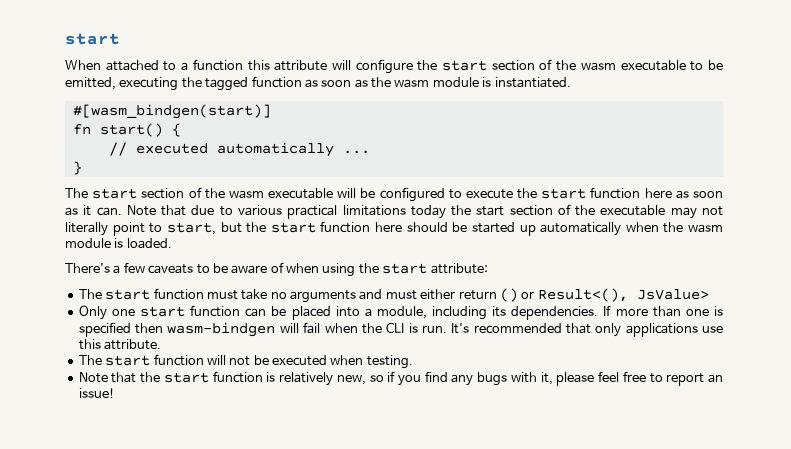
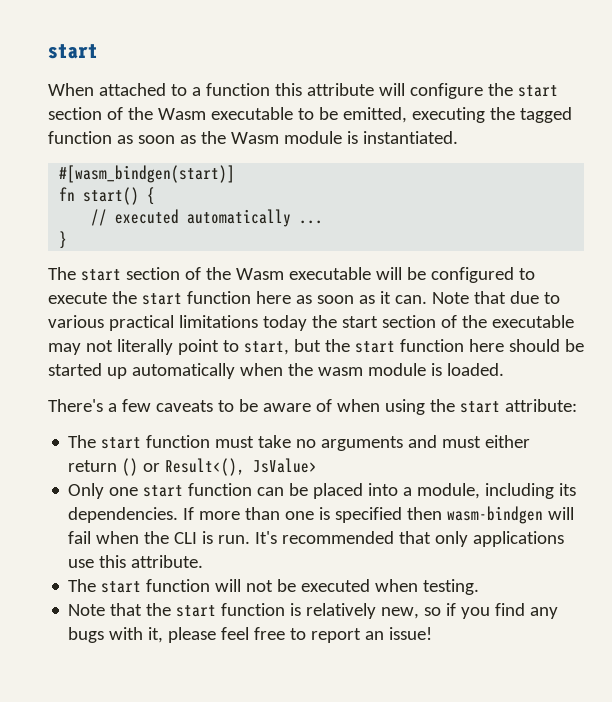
[580,62,616,71] wasm -> [157,108,206,120] Wasm
[394,79,430,88] wasm -> [230,132,279,144] Wasm
[228,190,264,199] wasm -> [235,268,284,280] Wasm

